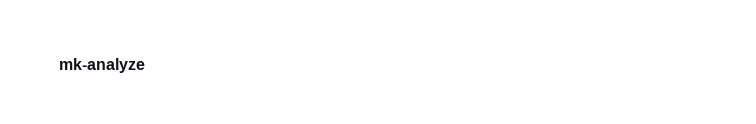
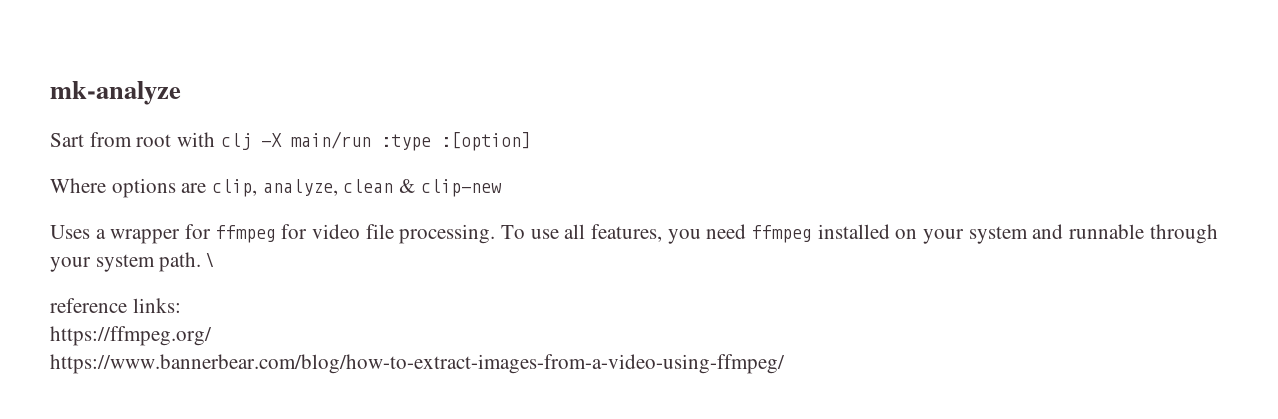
(145, 65) none -> [50,131,531,151] [50,178,502,198] [50,224,1218,244] [50,252,215,272] [50,298,181,313] [50,326,212,346] [50,354,785,374] // Sart from root with clj -X main/run :type :[option] // Where options are clip, analyze, clean & clip-new // Uses a wrapper for ffmpeg for video file processing. To use all features, you need ffmpeg installed on your system and runnable through your system path. \ // reference links: // https://ffmpeg.org/ // https://www.bannerbear.com/blog/how-to-extract-images-from-a-video-using-ffmpeg/

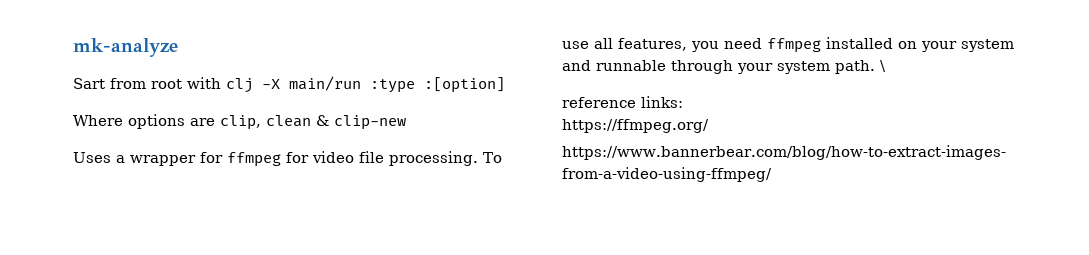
[262,179,338,196] analyze, -> (261, 122) none

